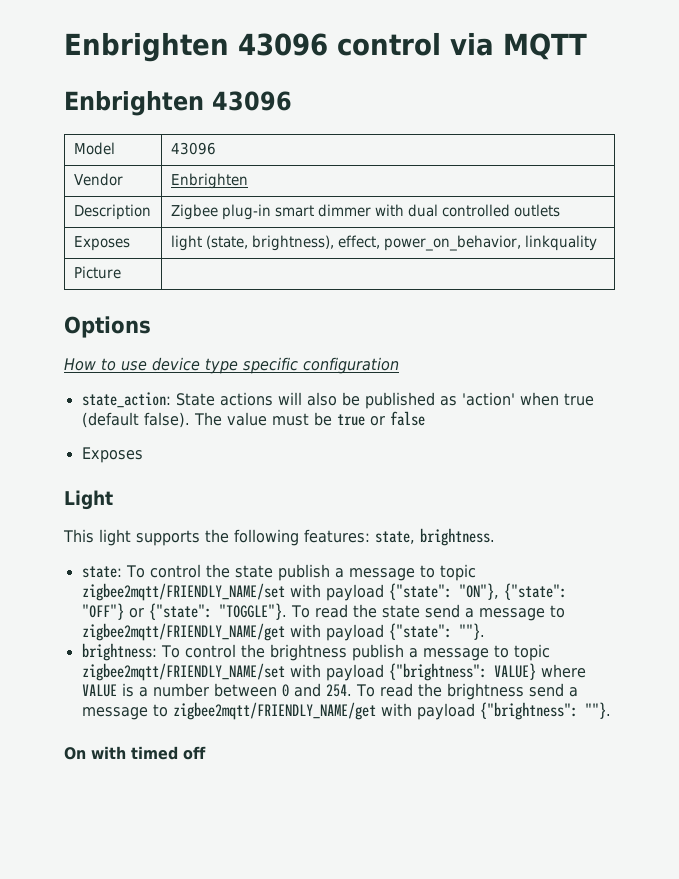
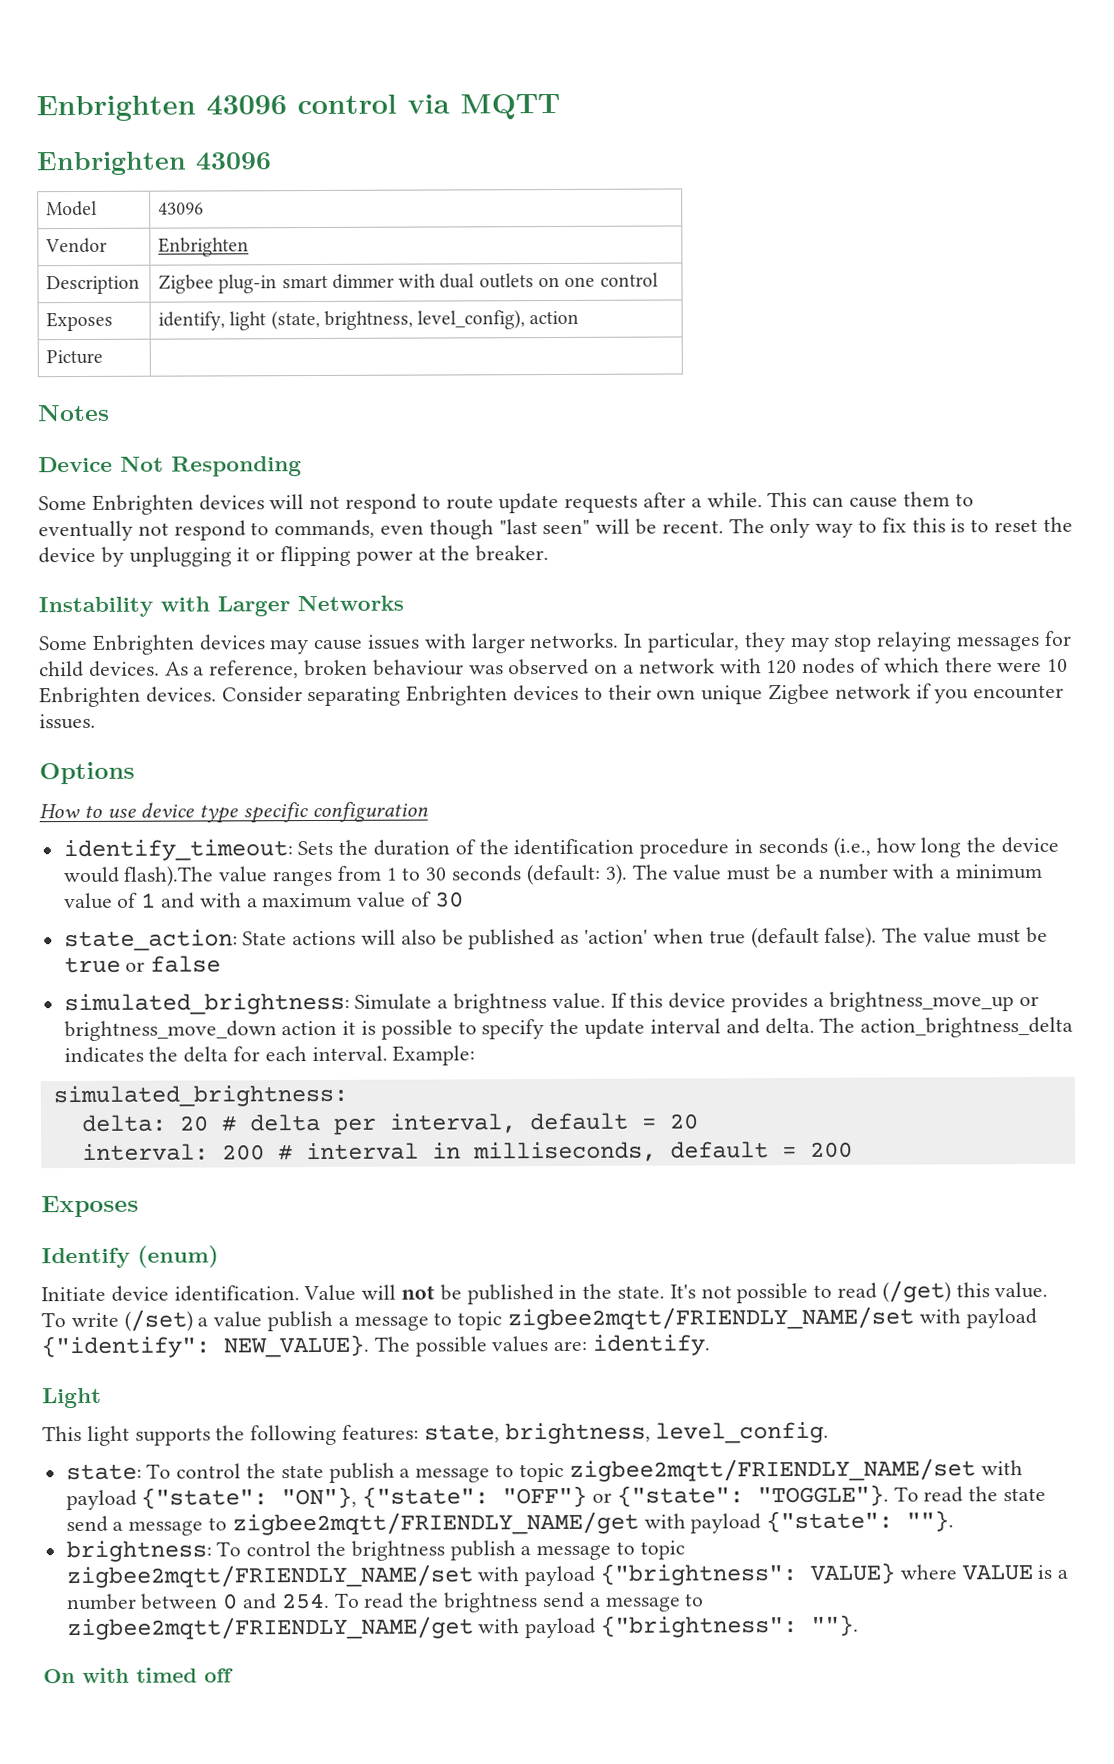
[441,204,510,217] controlled -> (475, 281) none
(560, 210) none -> [538,272,658,288] on one control
(130, 243) none -> [158,311,226,331] identify,
[251,235,597,251] [73,266,121,279] brightness), effect, power_on_behavior, linkquality // Picture | -> [323,310,580,330] [46,349,104,365] [37,403,110,422] [38,456,302,477] [38,491,974,515] [38,516,1073,542] [38,545,550,567] [38,595,404,618] [38,630,1072,655] [39,657,1069,679] [39,683,1065,708] [39,713,96,730] brightness, level_config), action // Picture | // Notes // Device Not Responding // Some Enbrighten devices will not respond to route update requests after a while. This can cause them to eventually not respond to commands, even though "last seen" will be recent. The only way to fix this is to reset the device by unplugging it or flipping power at the breaker. // Instability with Larger Networks // Some Enbrighten devices may cause issues with larger networks. In particular, they may stop relaying messages for child devices. As a reference, broken behaviour was observed on a network with 120 nodes of which there were 10 Enbrighten devices. Consider separating Enbrighten devices to their own unique Zigbee network if you encounter issues.
(399, 365) none -> [62,836,1059,862] [62,863,1042,887] [63,891,464,910] // identify_timeout: Sets the duration of the identification procedure in seconds (i.e., how long the device would flash).The value ranges from 1 to 30 seconds (default: 3). The value must be a number with a minimum value of 1 and with a maximum value of 30
[81,447,143,463] Exposes -> [63,991,1039,1016] [63,1016,1074,1042] [63,1045,476,1066] [52,1084,348,1108] [80,1112,699,1135] [81,1141,853,1163] [41,1195,139,1218] [41,1245,219,1269] [41,1280,1049,1305] [41,1306,1037,1332] [41,1334,711,1359] simulated_brightness: Simulate a brightness value. If this device provides a brightness_move_up or brightness_move_down action it is possible to specify the update interval and delta. The action_brightness_delta indicates the delta for each interval. Example: // simulated_brightness: // delta: 20 # delta per interval, default = 20 // interval: 200 # interval in milliseconds, default = 200 // Exposes // Identify (enum) // Initiate device identification. Value will not be published in the state. It's not possible to read (/get) this value. To write (/set) a value publish a message to topic zigbee2mqtt/FRIENDLY_NAME/set with payload {"identify": NEW_VALUE}. The possible values are: identify.
[420,528,495,546] brightness. -> [504,1421,830,1445] brightness, level_config.

